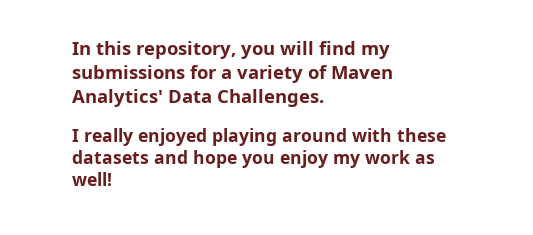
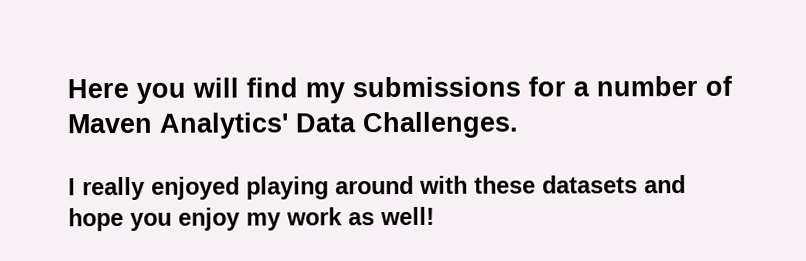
[72,41,236,59] In this repository, -> [67,78,129,99] Here
[237,65,303,83] variety -> [596,75,698,97] number

